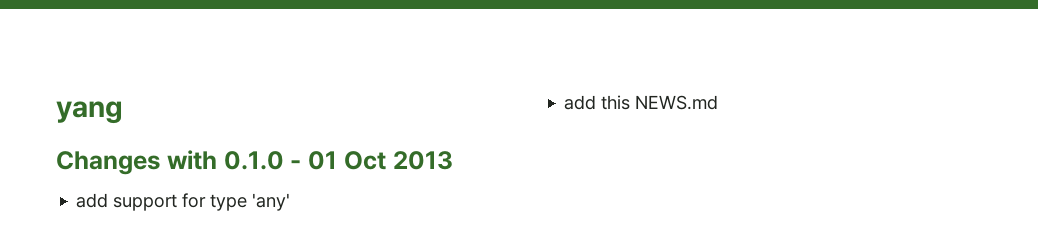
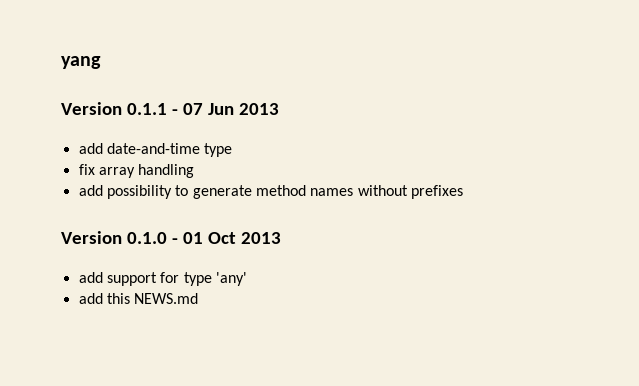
[56,150,217,175] Changes with -> [61,102,279,115] [78,143,233,157] [78,164,195,178] [78,185,463,199] [61,231,122,244] Version 0.1.1 - 07 Jun 2013 // add date-and-time type // fix array handling // add possibility to generate method names without prefixes // Version

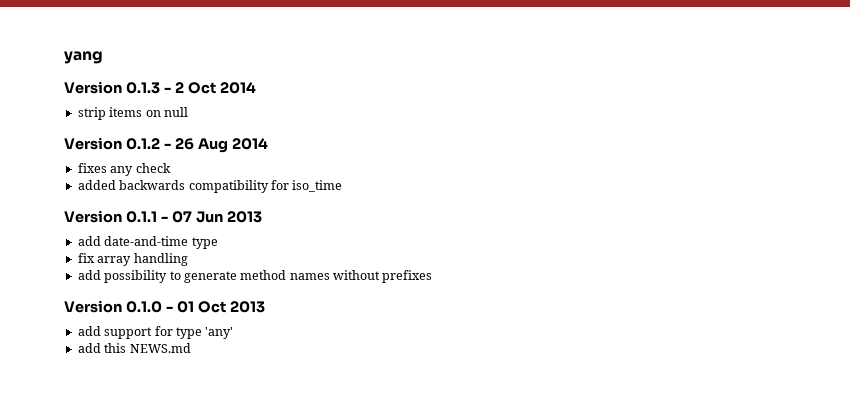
(101, 62) none -> [64,81,256,94] [77,107,188,120] [64,137,268,153] [77,163,171,176] [77,180,343,193] // Version 0.1.3 - 2 Oct 2014 // strip items on null // Version 0.1.2 - 26 Aug 2014 // fixes any check // added backwards compatibility for iso_time

